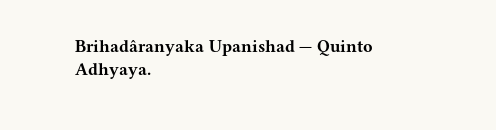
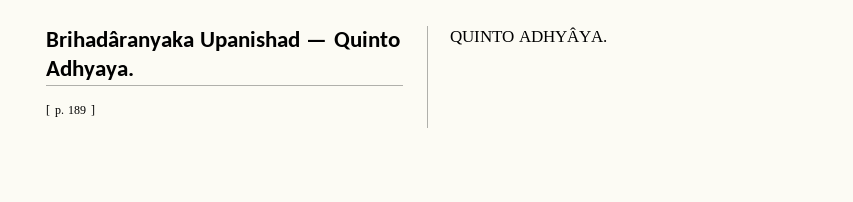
(151, 71) none -> [46,105,95,117] [450,27,607,45] // [ p. 189 ] // QUINTO ADHYÂYA.

